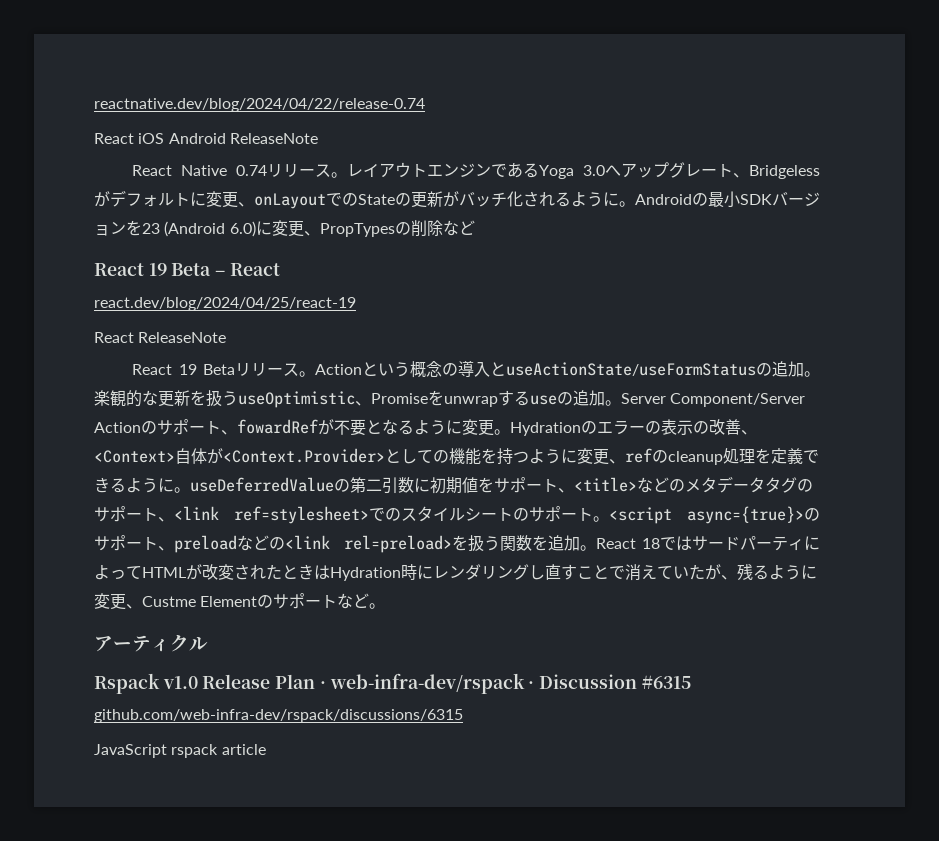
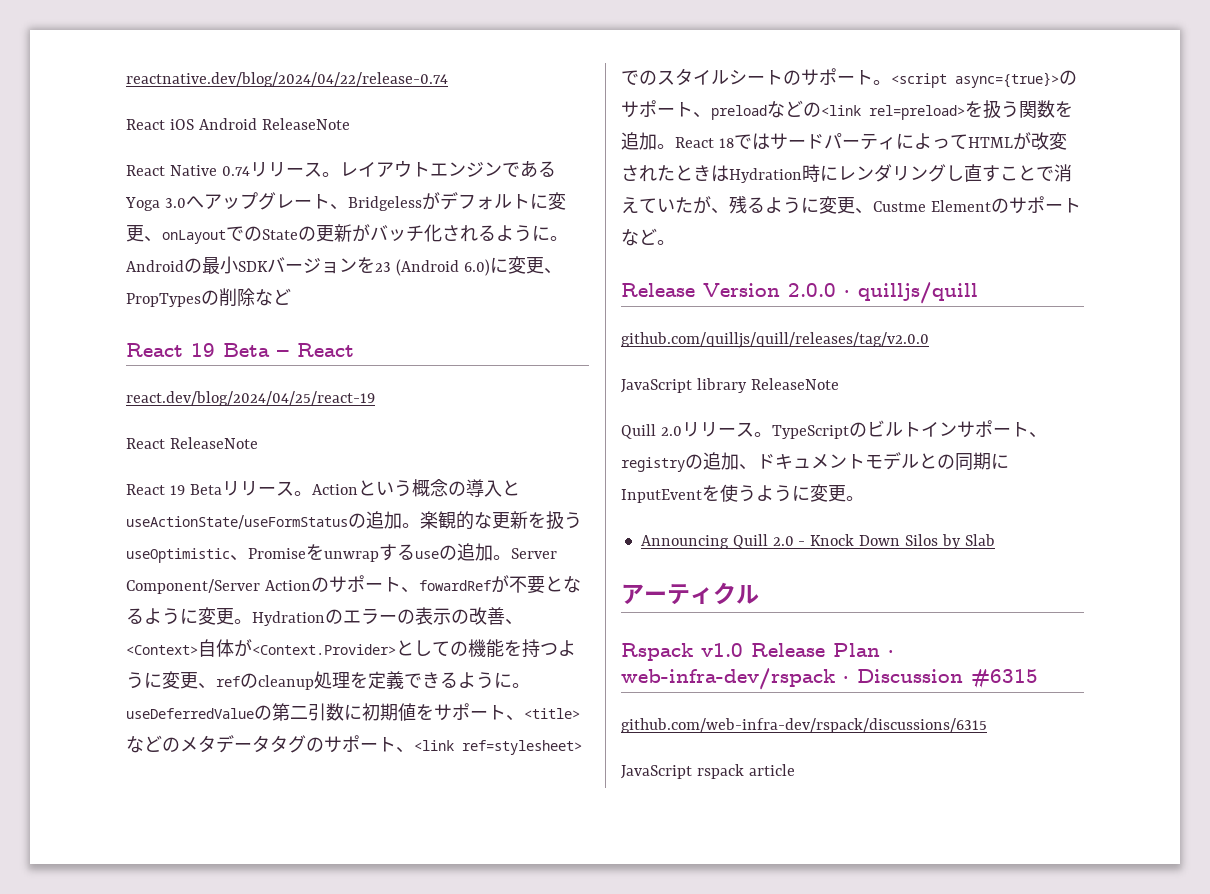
(386, 606) none -> [621,282,978,304] [621,332,929,348] [621,378,839,393] [621,420,1047,439] [621,452,1009,472] [621,484,864,503] [640,534,995,549] // Release Version 2.0.0 · quilljs/quill // github.com/quilljs/quill/releases/tag/v2.0.0 // JavaScript library ReleaseNote // Quill 2.0リリース。TypeScriptのビルトインサポート、registryの追加、ドキュメントモデルとの同期にInputEventを使うように変更。 // Announcing Quill 2.0 - Knock Down Silos by Slab

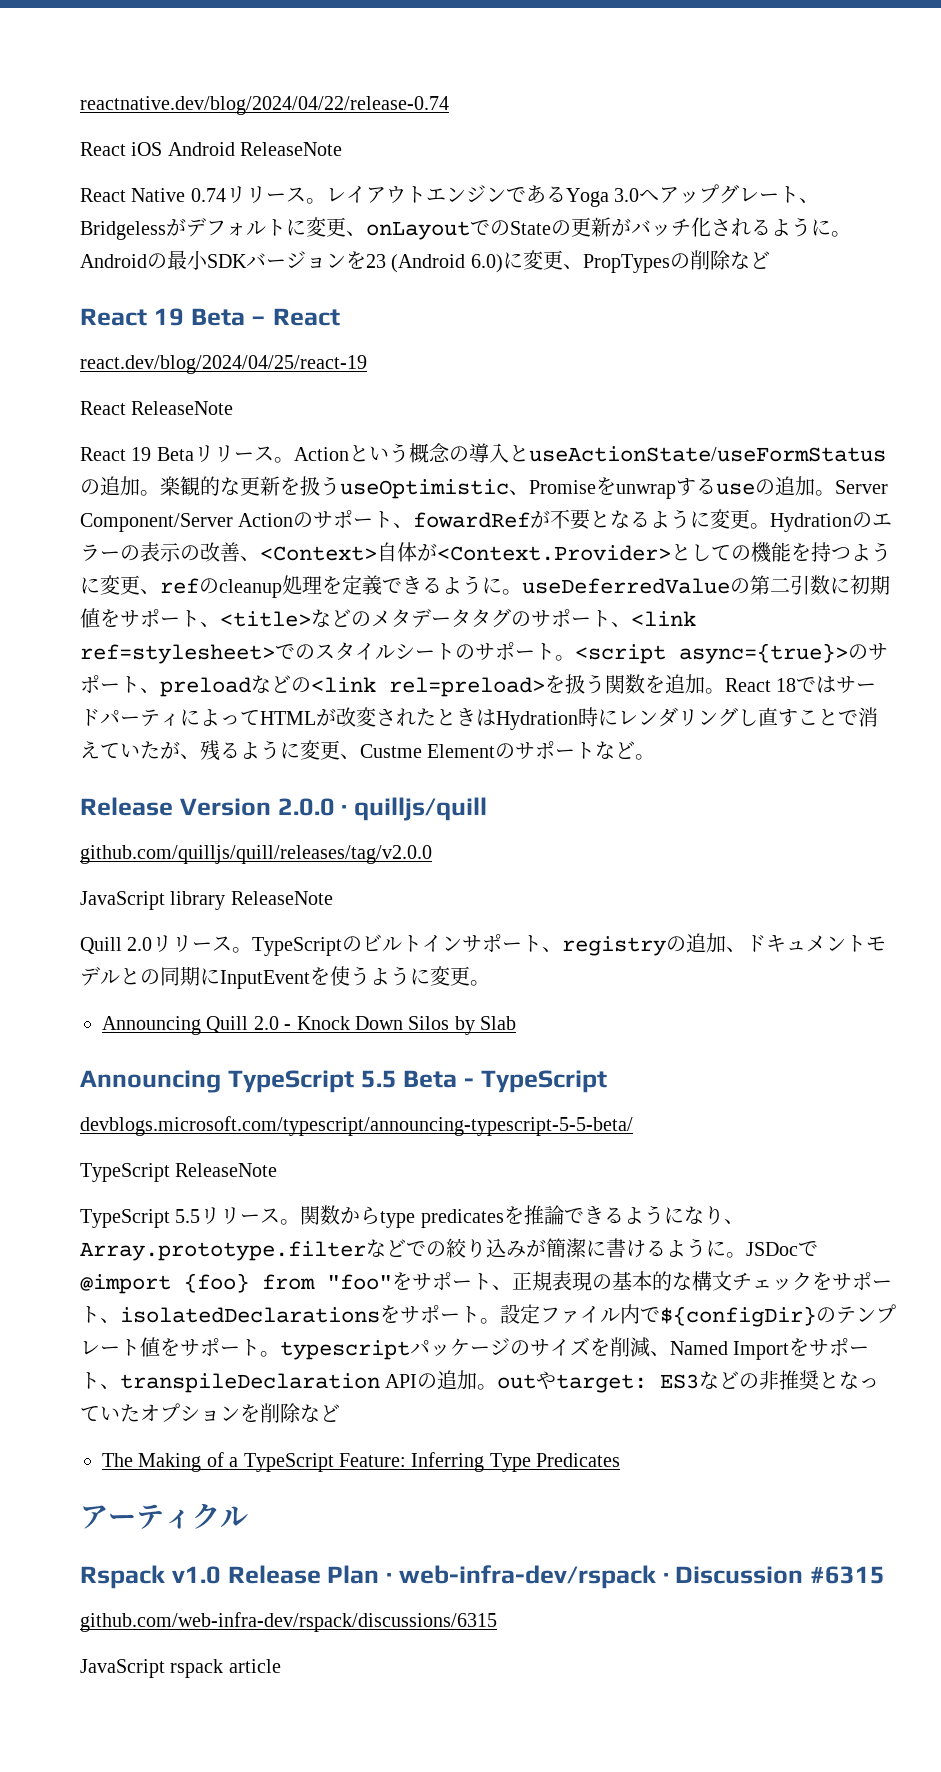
(995, 540) none -> [80,1070,607,1093] [80,1116,633,1136] [80,1163,278,1182] [80,1205,744,1228] [80,1238,818,1261] [80,1271,892,1294] [80,1304,896,1327] [80,1337,870,1360] [80,1370,880,1393] [80,1403,340,1423] [102,1452,621,1472] // Announcing TypeScript 5.5 Beta - TypeScript // devblogs.microsoft.com/typescript/announcing-typescript-5-5-beta/ // TypeScript ReleaseNote // TypeScript 5.5リリース。関数からtype predicatesを推論できるようになり、Array.prototype.filterなどでの絞り込みが簡潔に書けるように。JSDocで@import {foo} from "foo"をサポート、正規表現の基本的な構文チェックをサポート、isolatedDeclarationsをサポート。設定ファイル内で${configDir}のテンプレート値をサポート。typescriptパッケージのサイズを削減、Named Importをサポート、transpileDeclaration APIの追加。outやtarget: ES3などの非推奨となっていたオプションを削除など // The Making of a TypeScript Feature: Inferring Type Predicates

